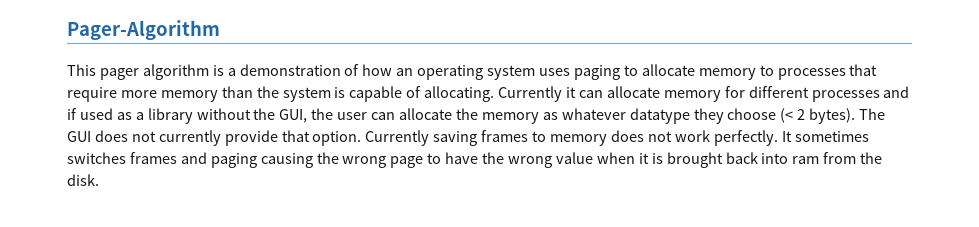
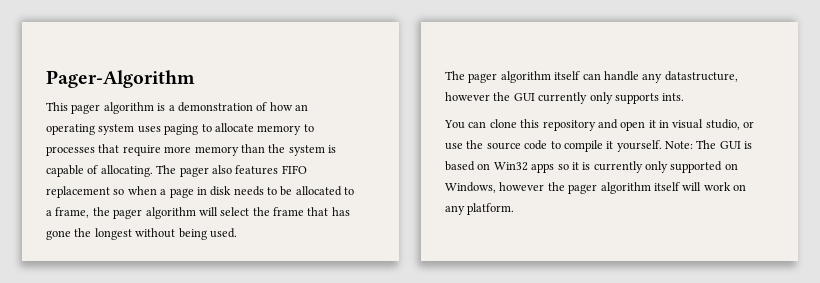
[498,86,910,102] [67,108,886,124] [67,130,869,146] [67,152,883,168] [67,174,99,186] Currently it can allocate memory for different processes and if used as a library without the GUI, the user can allocate the memory as whatever datatype they choose (< 2 bytes). The GUI does not currently provide that option. Currently saving frames to memory does not work perfectly. It sometimes switches frames and paging causing the wrong page to have the wrong value when it is brought back into ram from the disk. -> [156,165,307,177] [46,186,355,198] [46,207,350,219] [46,228,237,240] [445,71,738,83] [445,92,685,104] [444,119,755,131] [445,140,753,152] [445,161,738,173] [445,182,746,194] [445,203,515,215] The pager also features FIFO replacement so when a page in disk needs to be allocated to a frame, the pager algorithm will select the frame that has gone the longest without being used. // The pager algorithm itself can handle any datastructure, however the GUI currently only supports ints. // You can clone this repository and open it in visual studio, or use the source code to compile it yourself. Note: The GUI is based on Win32 apps so it is currently only supported on Windows, however the pager algorithm itself will work on any platform.

